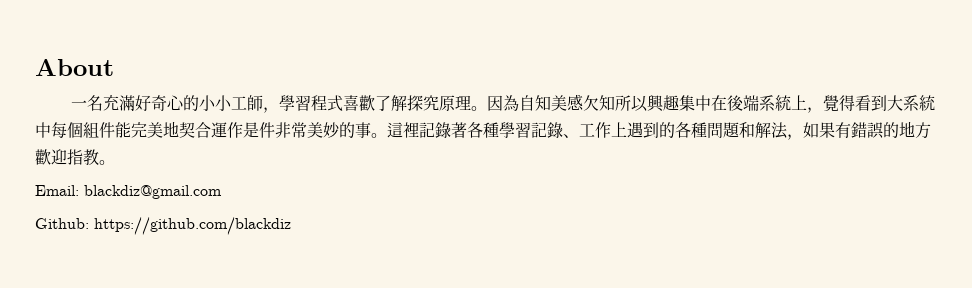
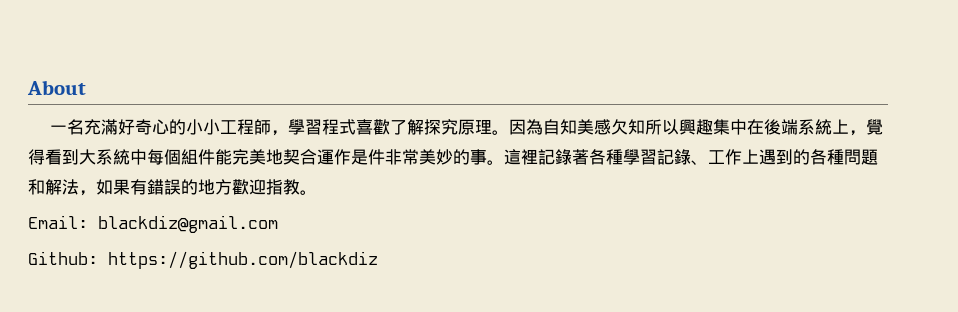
(248, 103) none -> [236,119,254,135] 程

